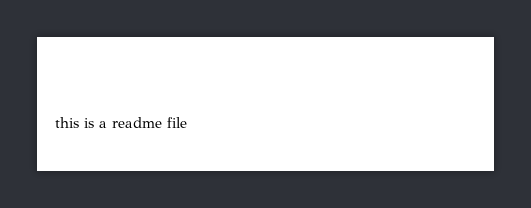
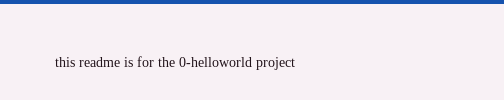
[84,117,187,128] is a readme file -> [79,56,295,70] readme is for the 0-helloworld project

